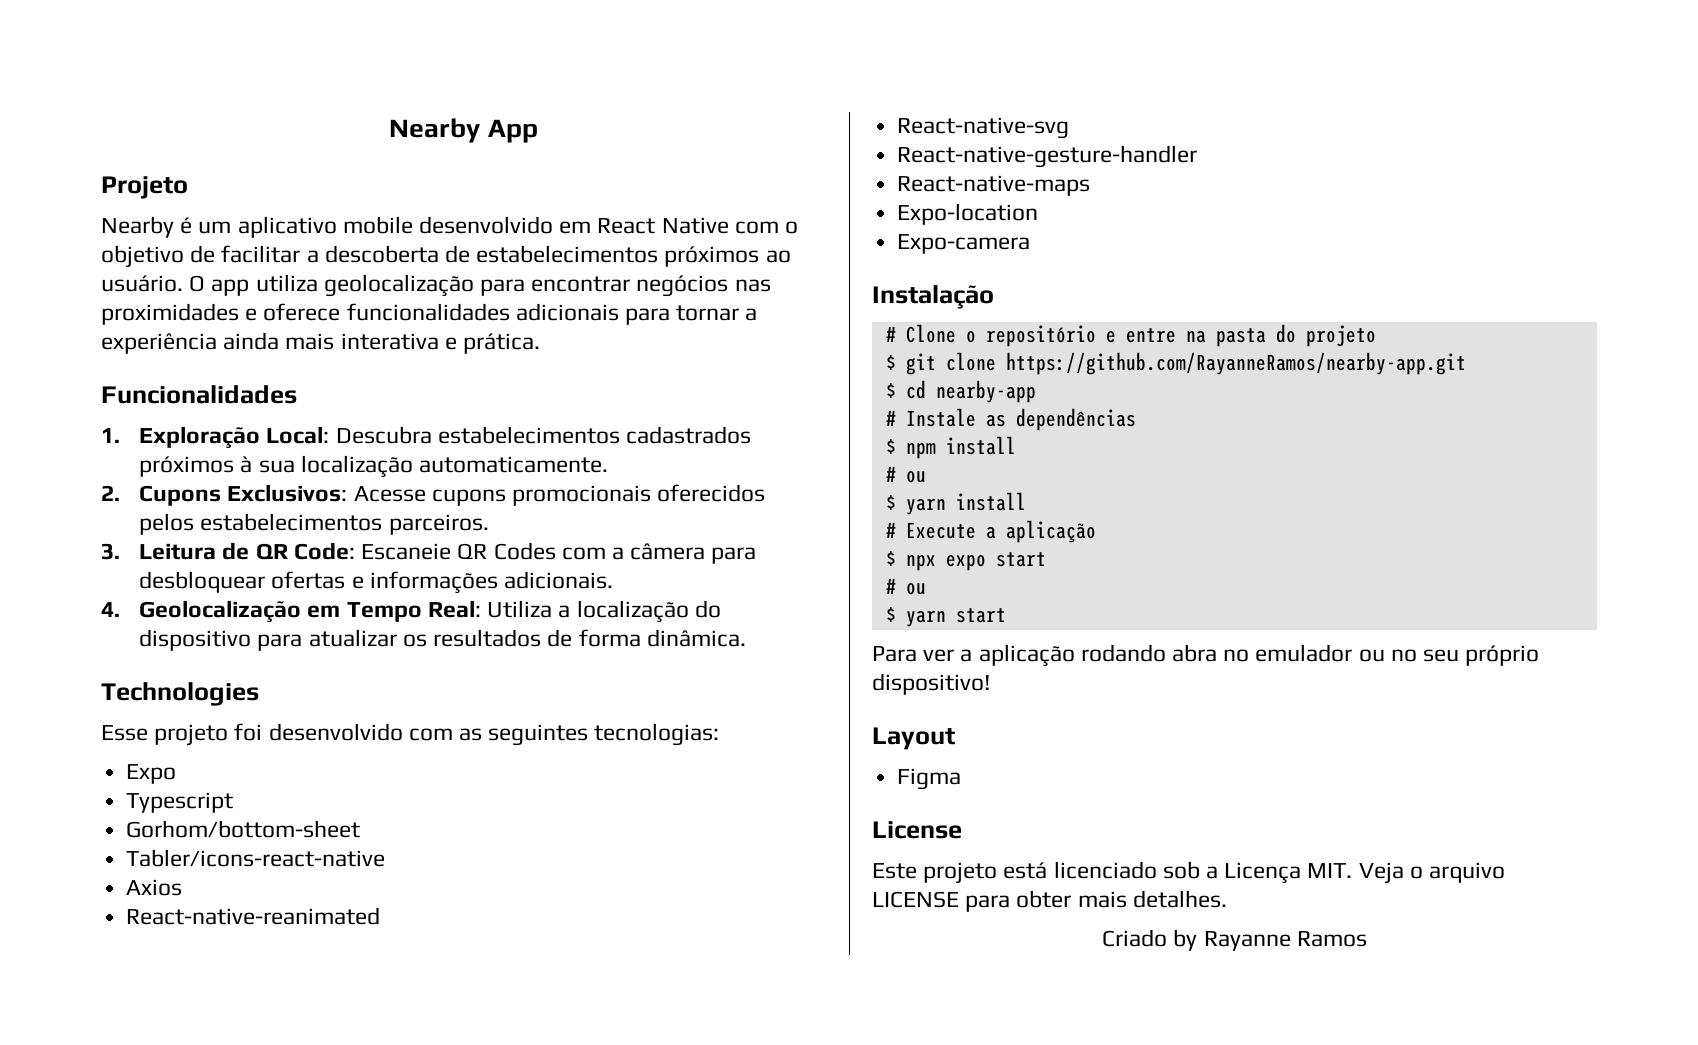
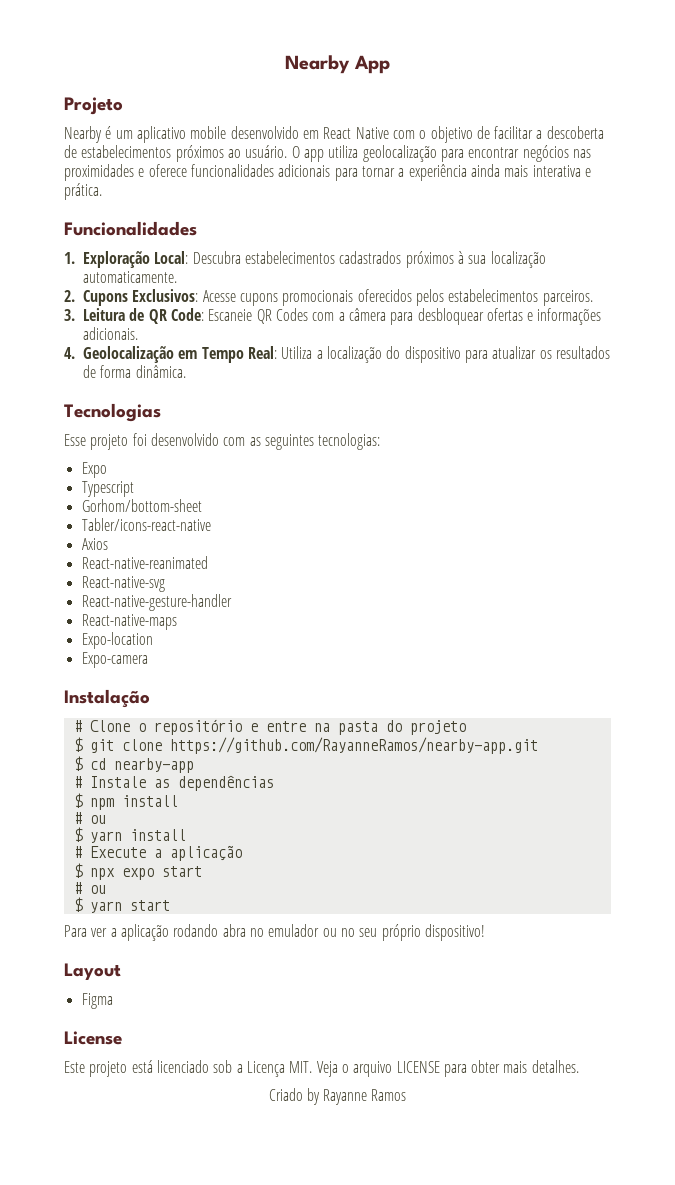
[101,682,259,706] Technologies -> [64,403,161,422] Tecnologias

